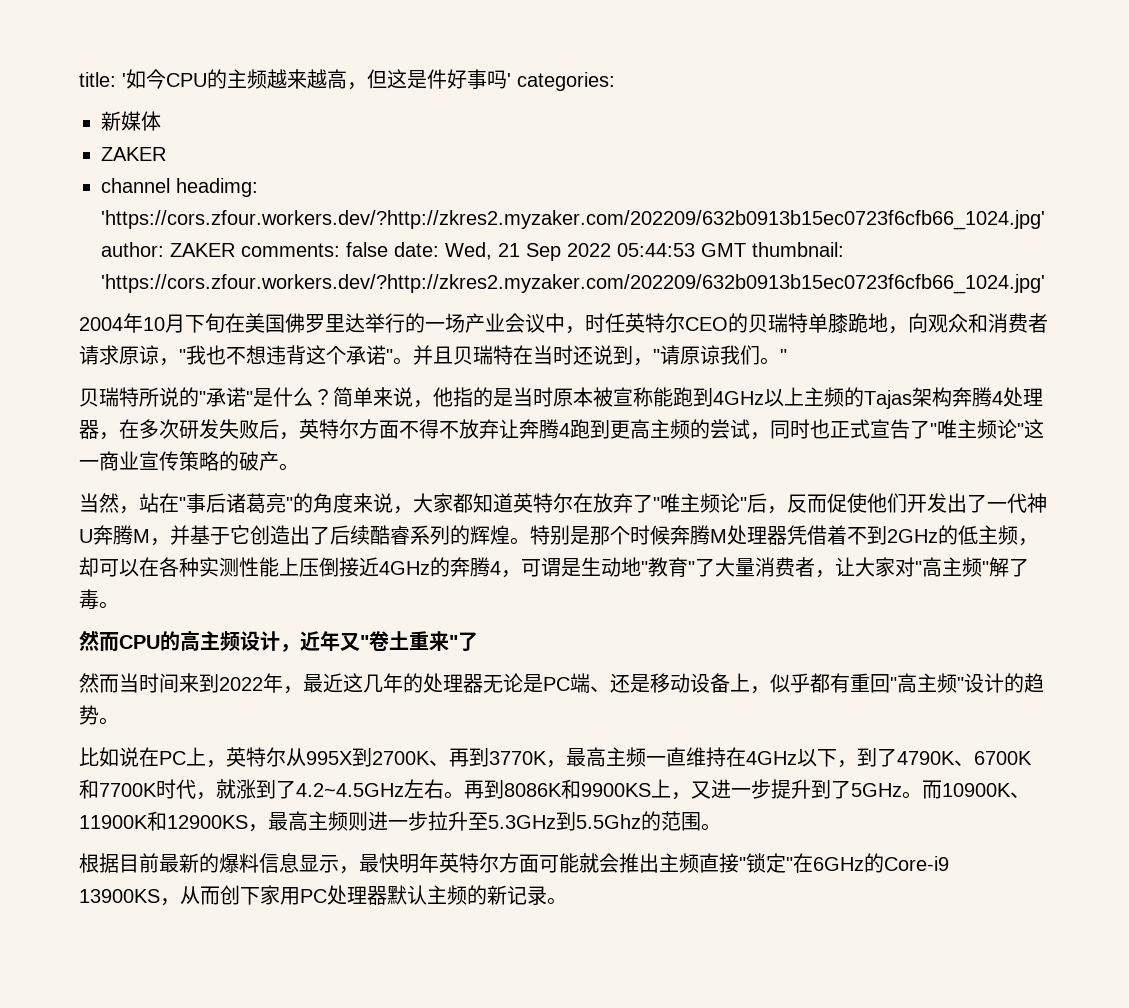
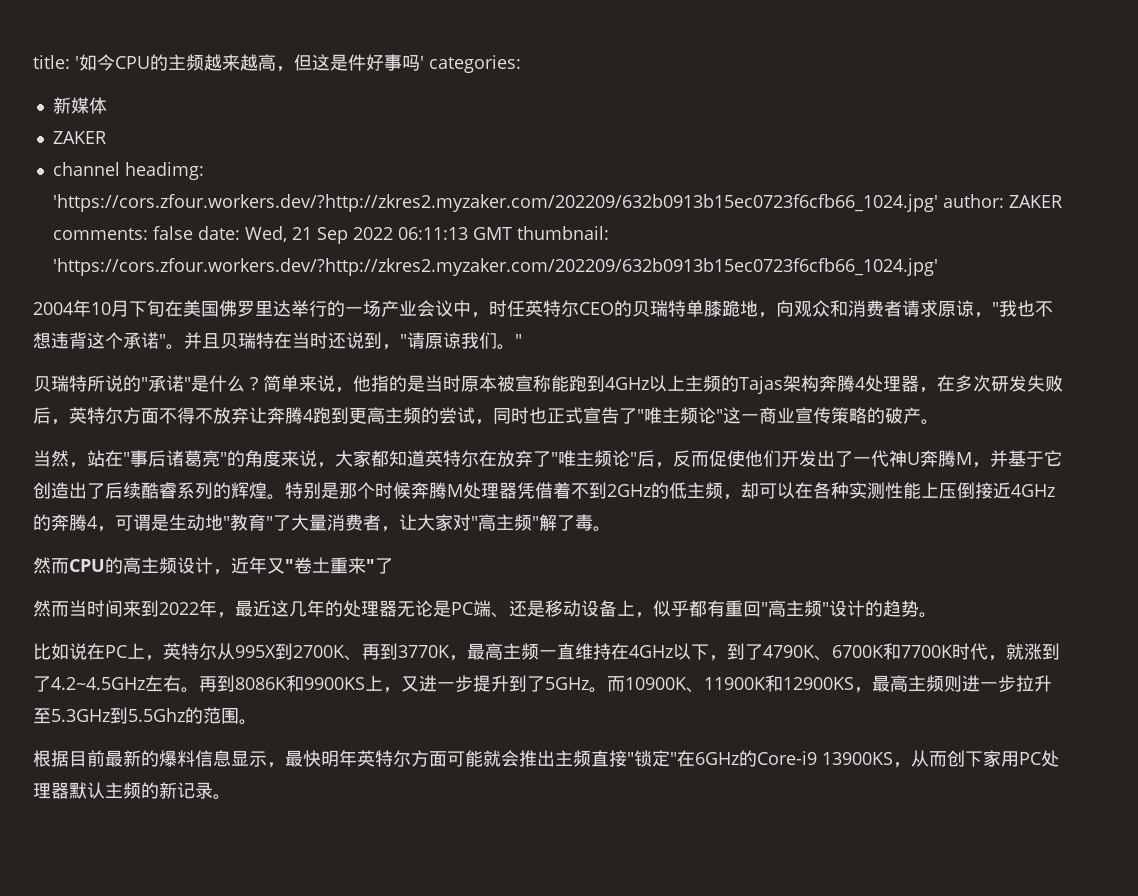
[617,243,695,257] 05:44:53 -> [397,227,468,240] 06:11:13

